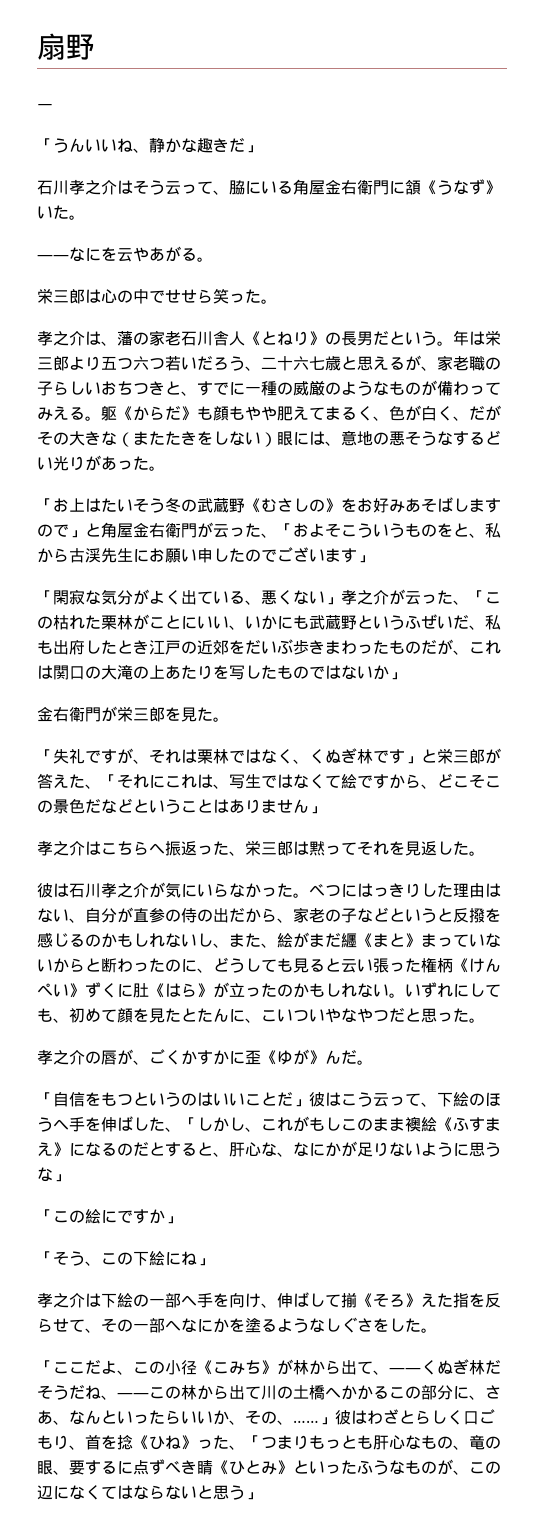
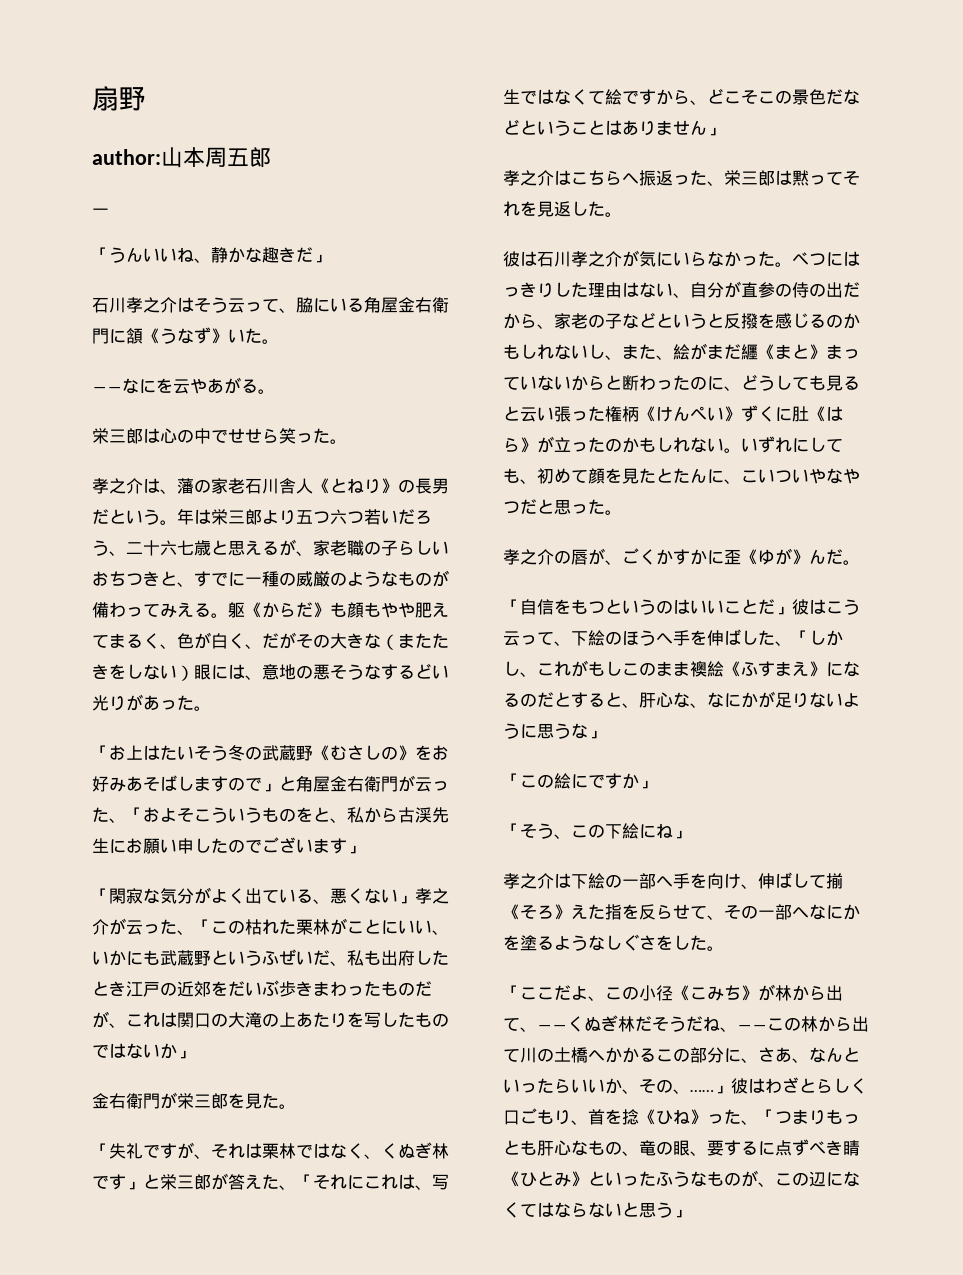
(95, 47) none -> [92,147,271,168] // author:山本周五郎

